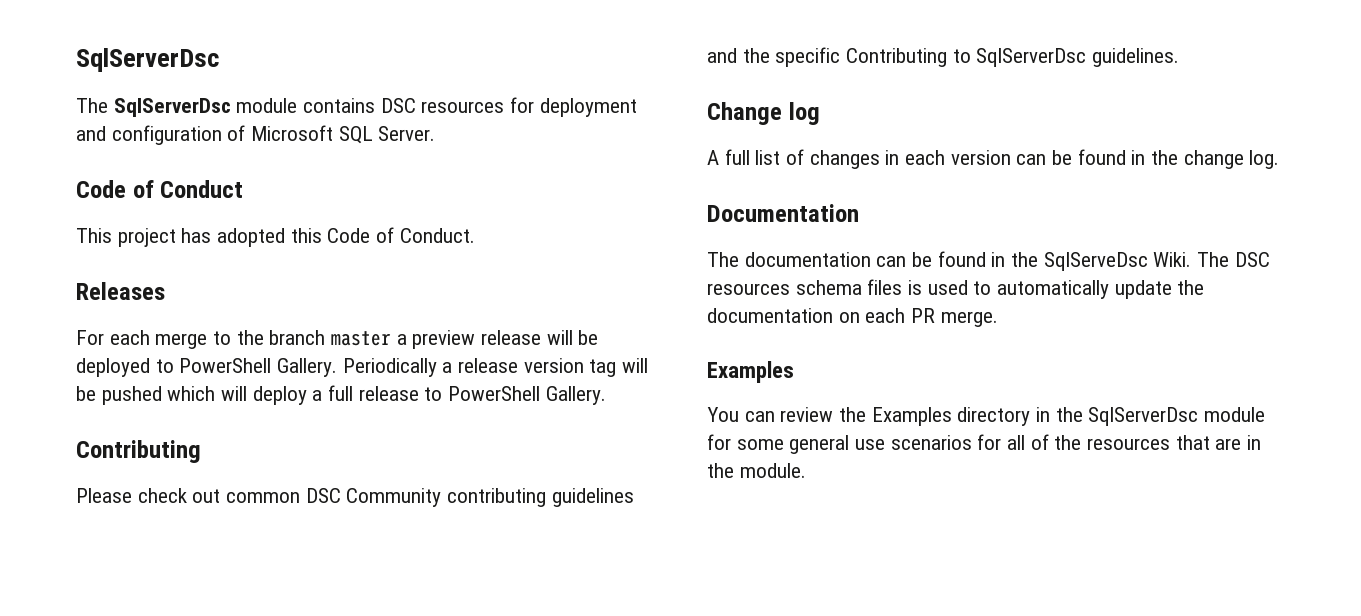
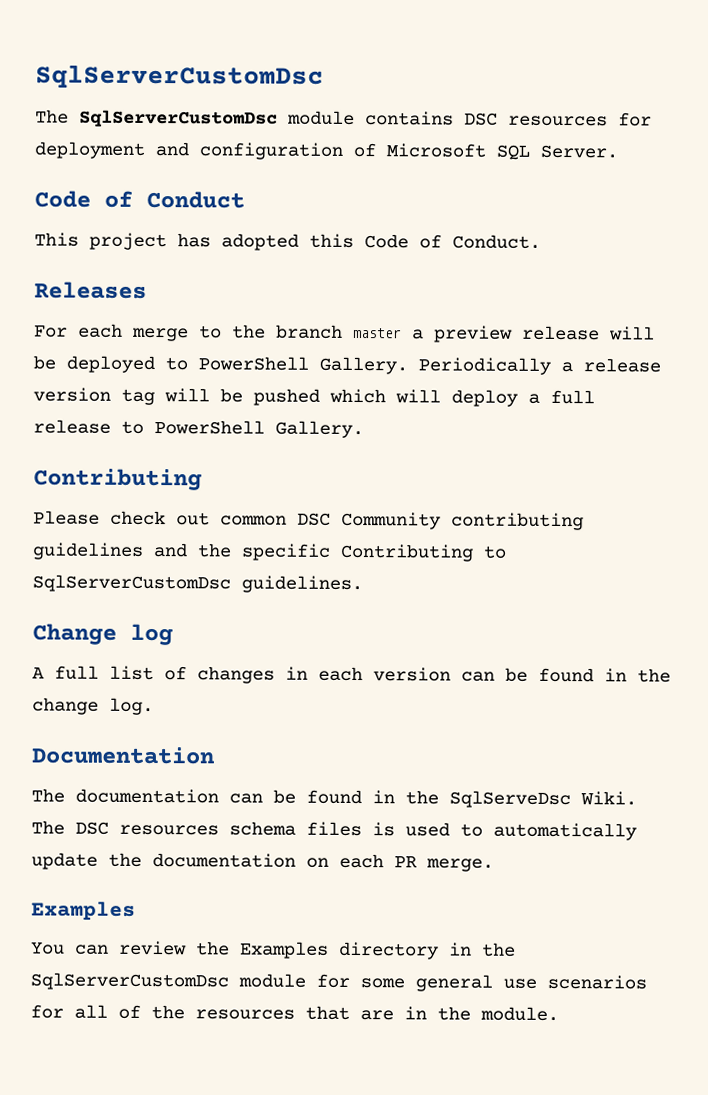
[76,48,219,72] [76,98,231,117] SqlServerDsc // The SqlServerDsc -> [35,65,324,90] [35,109,278,128] SqlServerCustomDsc // The SqlServerCustomDsc
[976,48,1087,67] SqlServerDsc -> [32,574,231,593] SqlServerCustomDsc
[1088,407,1199,426] SqlServerDsc -> [30,972,229,991] SqlServerCustomDsc

